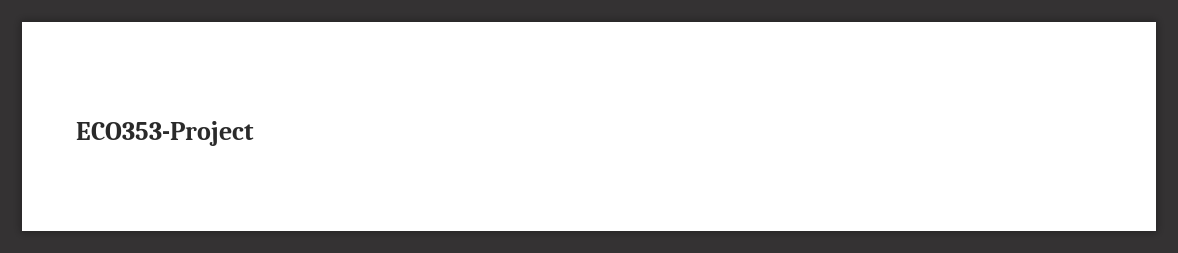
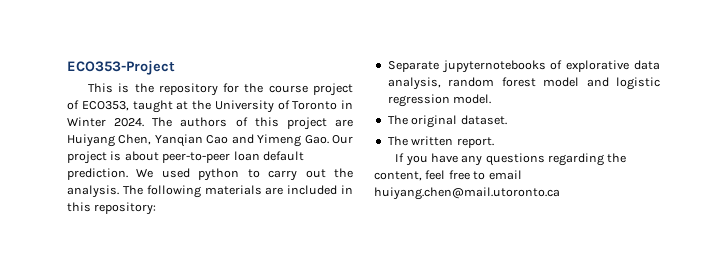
(254, 133) none -> [88,83,353,96] [67,100,353,113] [67,117,353,130] [67,134,353,147] [67,151,304,164] [67,168,353,181] [67,185,354,198] [67,202,157,215] [387,60,660,73] [387,77,660,90] [387,94,492,107] [387,115,507,128] [387,136,494,148] [395,153,627,166] [374,170,522,181] [374,187,560,200] // This is the repository for the course project of ECO353, taught at the University of Toronto in Winter 2024. The authors of this project are Huiyang Chen, Yanqian Cao and Yimeng Gao. Our project is about peer-to-peer loan default prediction. We used python to carry out the analysis. The following materials are included in this repository: // Separate jupyternotebooks of explorative data analysis, random forest model and logistic regression model. // The original dataset. // The written report. // If you have any questions regarding the content, feel free to email huiyang.chen@mail.utoronto.ca

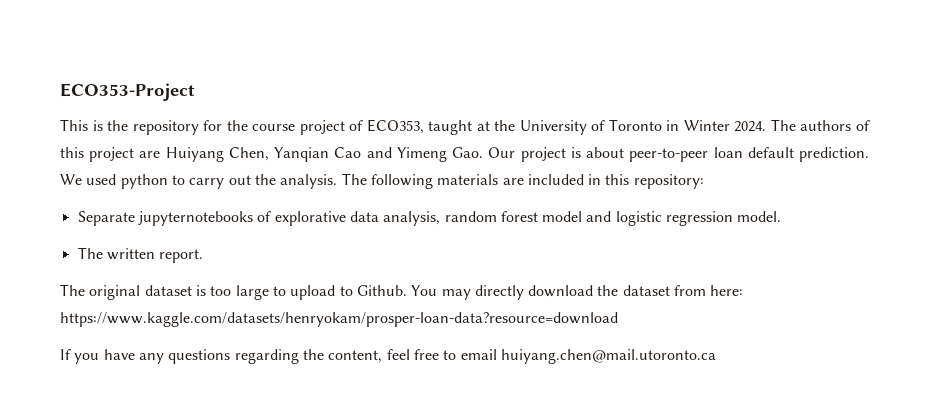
[411,115,507,128] [387,136,494,148] original dataset. // The written report. -> [106,248,204,263] [60,284,744,300] [60,312,618,327] written report. // The original dataset is too large to upload to Github. You may directly download the dataset from here: https://www.kaggle.com/datasets/henryokam/prosper-loan-data?resource=download

